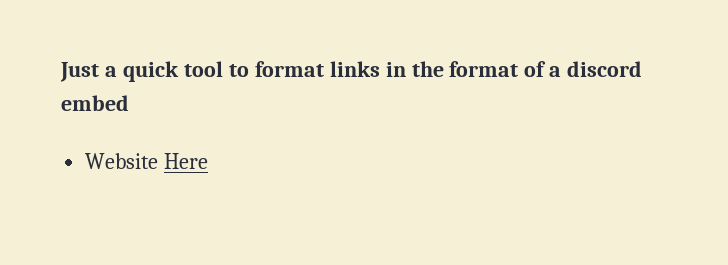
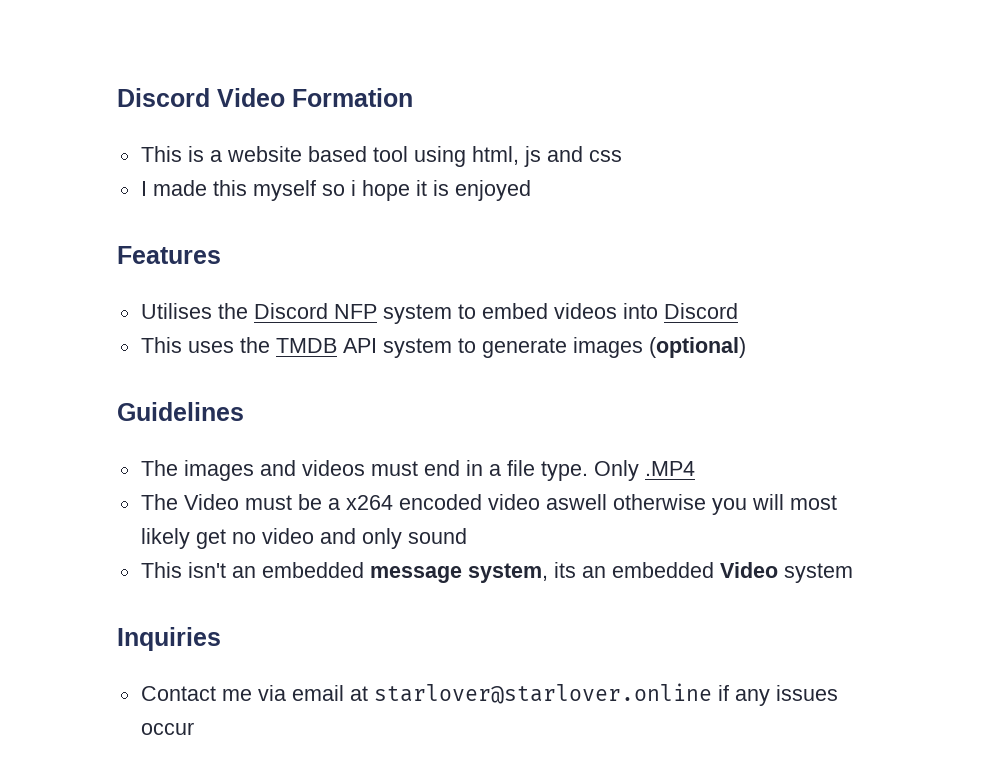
[60,61,643,82] [61,95,129,111] [85,153,209,169] Just a quick tool to format links in the format of a discord embed // Website Here -> [117,88,413,107] [140,146,622,167] [140,180,531,201] [117,246,221,264] [140,303,738,324] [140,337,746,358] [117,402,244,421] [140,460,695,481] [140,494,837,515] [140,528,467,549] [140,562,853,583] [117,627,221,651] [140,683,838,706] [140,722,194,735] Discord Video Formation // This is a website based tool using html, js and css // I made this myself so i hope it is enjoyed // Features // Utilises the Discord NFP system to embed videos into Discord // This uses the TMDB API system to generate images (optional) // Guidelines // The images and videos must end in a file type. Only .MP4 // The Video must be a x264 encoded video aswell otherwise you will most likely get no video and only sound // This isn't an embedded message system, its an embedded Video system // Inquiries // Contact me via email at starlover@starlover.online if any issues occur

